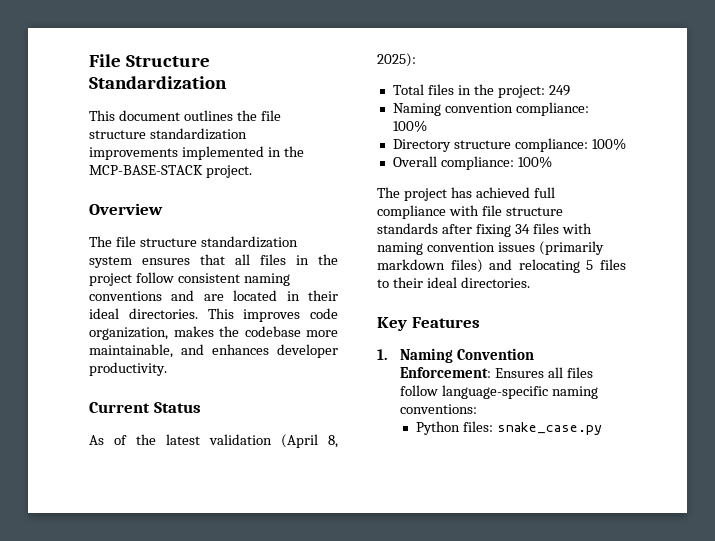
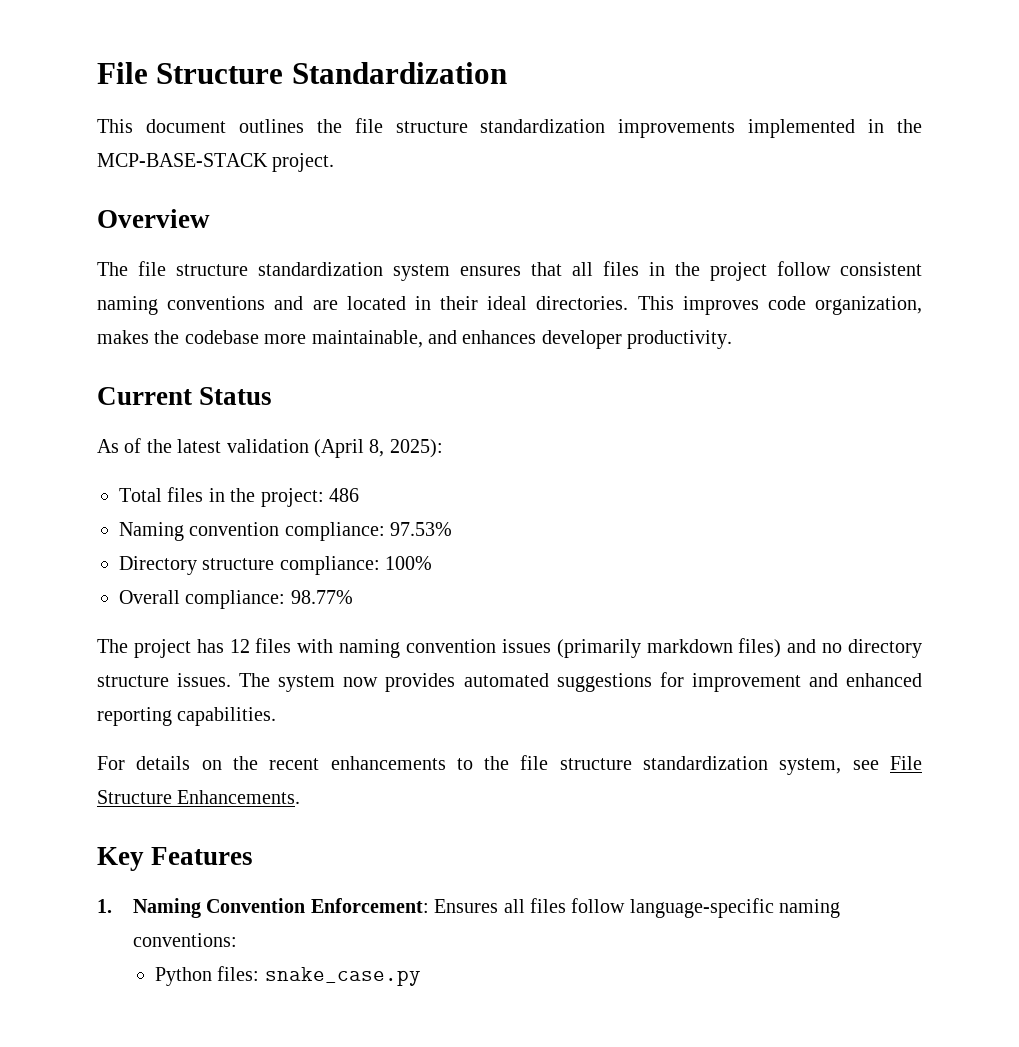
[548,85,570,96] 249 -> [329,488,359,502] 486
[392,120,427,132] 100% -> [390,522,453,536] 97.53%
[517,156,552,168] 100% -> [290,590,353,604] 98.77%
[475,187,555,198] [377,205,563,219] [377,223,530,237] achieved full compliance with file structure standards after fixing 34 -> [229,639,250,653] 12
[518,259,626,273] [377,277,530,288] relocating 5 files to their ideal directories. -> [822,639,923,658] [97,672,923,692] [97,707,277,726] [97,755,922,775] [97,790,301,804] no directory structure issues. The system now provides automated suggestions for improvement and enhanced reporting capabilities. // For details on the recent enhancements to the file structure standardization system, see File Structure Enhancements.

